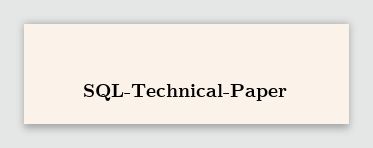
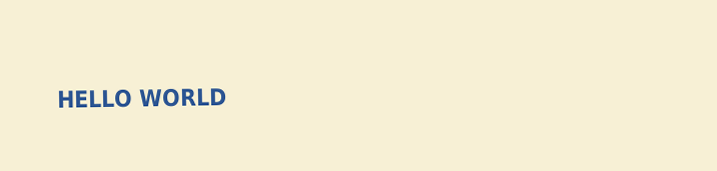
[83,84,287,101] SQL-Technical-Paper -> [57,87,227,109] HELLO WORLD

